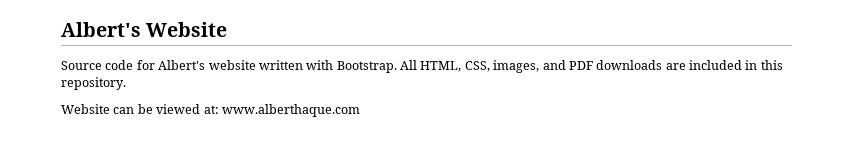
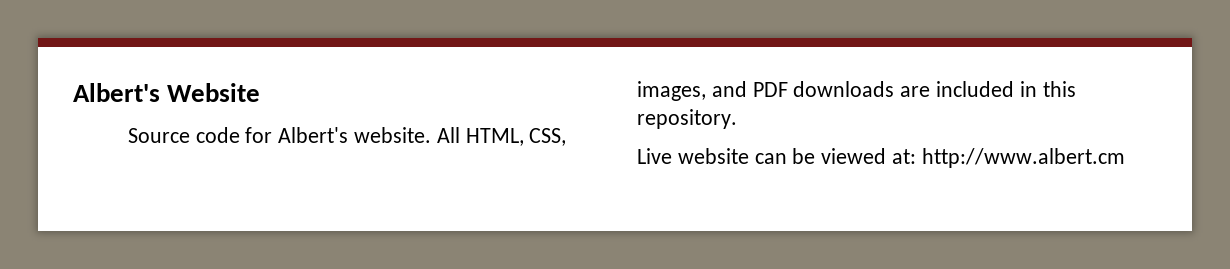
[208,60,397,73] website written with Bootstrap. -> [353,127,431,143] website.
[61,104,110,114] Website -> [637,148,749,164] Live website
[221,104,360,117] www.alberthaque.com -> [921,148,1125,168] http://www.albert.cm

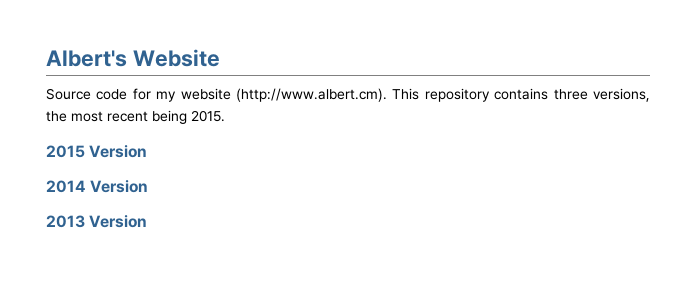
[278,127,567,146] [637,81,1076,101] [637,109,737,129] [637,148,1125,168] Albert's website. All HTML, CSS, images, and PDF downloads are included in this repository. // Live website can be viewed at: http://www.albert.cm -> [156,88,650,102] [46,110,225,124] [46,145,148,158] [46,180,149,193] [46,215,148,228] my website (http://www.albert.cm). This repository contains three versions, the most recent being 2015. // 2015 Version // 2014 Version // 2013 Version

